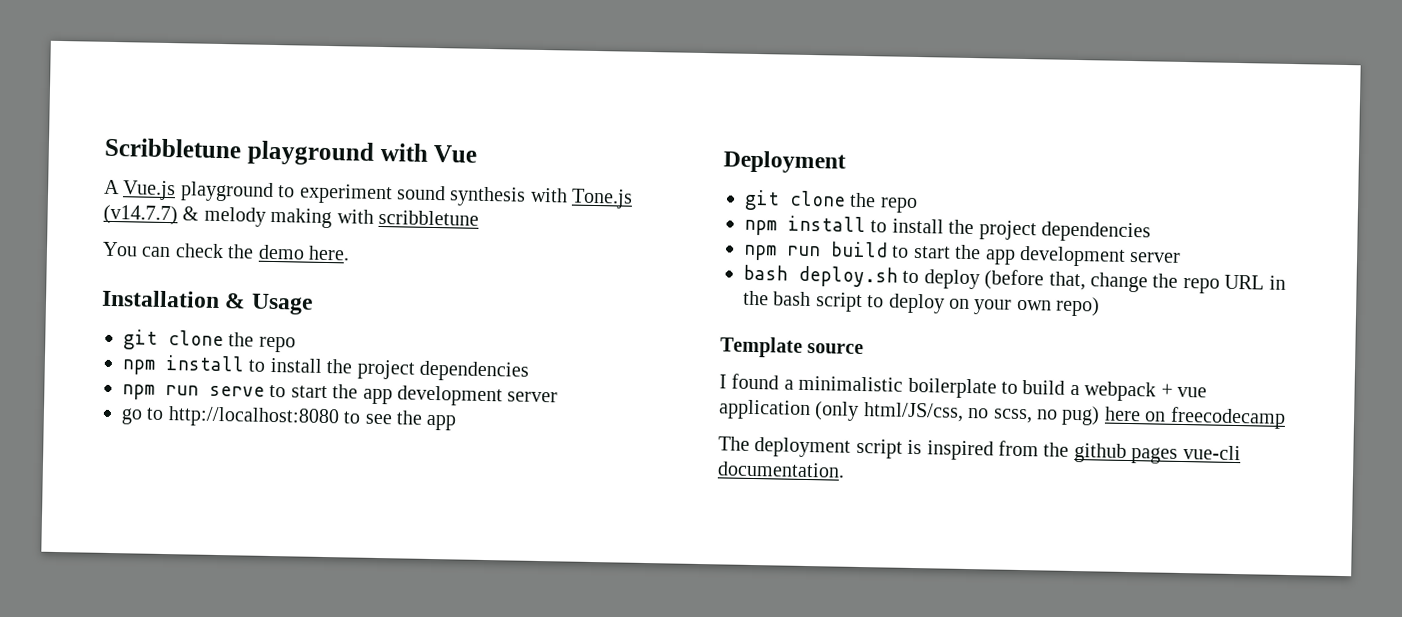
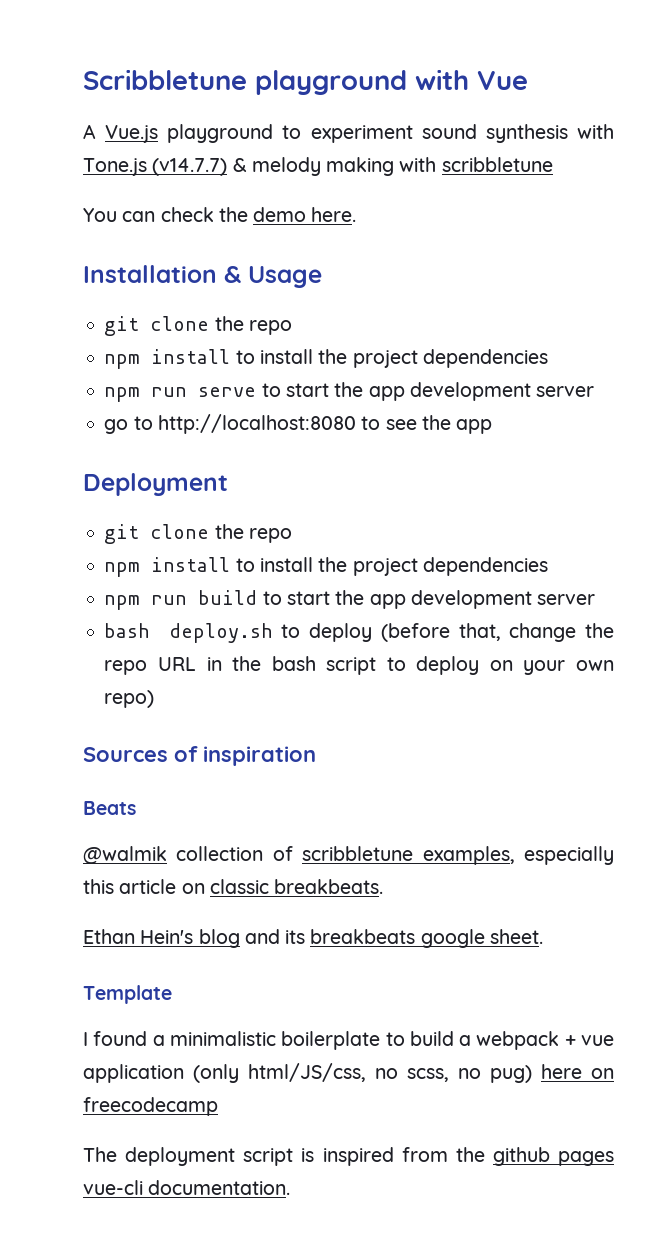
(1101, 306) none -> [83,746,316,766] [83,801,136,815] [83,846,614,865] [83,879,384,894] [83,929,543,948] // Sources of inspiration // Beats // @walmik collection of scribbletune examples, especially this article on classic breakbeats. // Ethan Hein's blog and its breakbeats google sheet.
[807,342,865,355] source -> (172, 994) none

